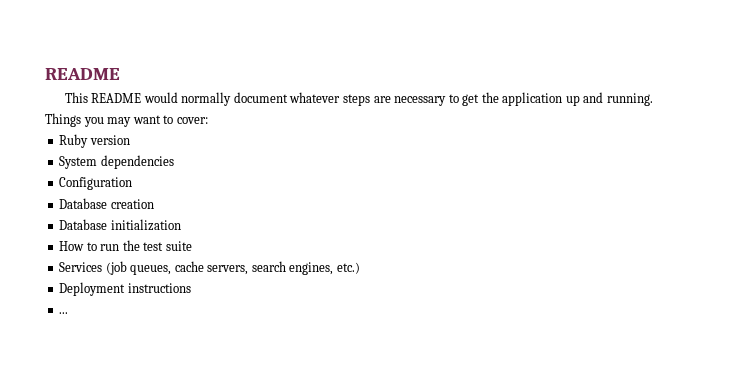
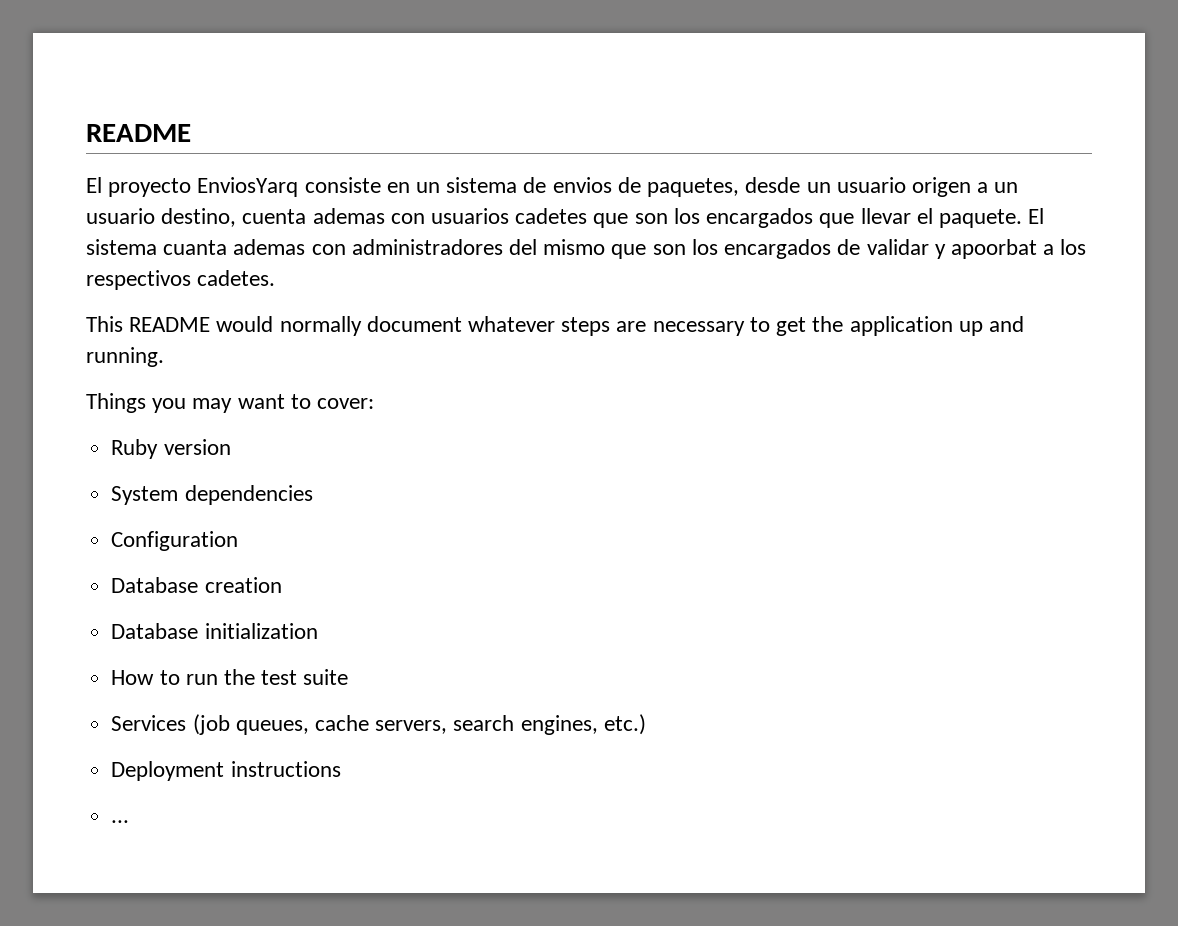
[45,68,120,80] README -> [86,124,191,142] [86,177,1019,197] [86,208,1045,228] [86,239,1087,259] [86,270,276,290] README // El proyecto EnviosYarq consiste en un sistema de envios de paquetes, desde un usuario origen a un usuario destino, cuenta ademas con usuarios cadetes que son los encargados que llevar el paquete. El sistema cuanta ademas con administradores del mismo que son los encargados de validar y apoorbat a los respectivos cadetes.

